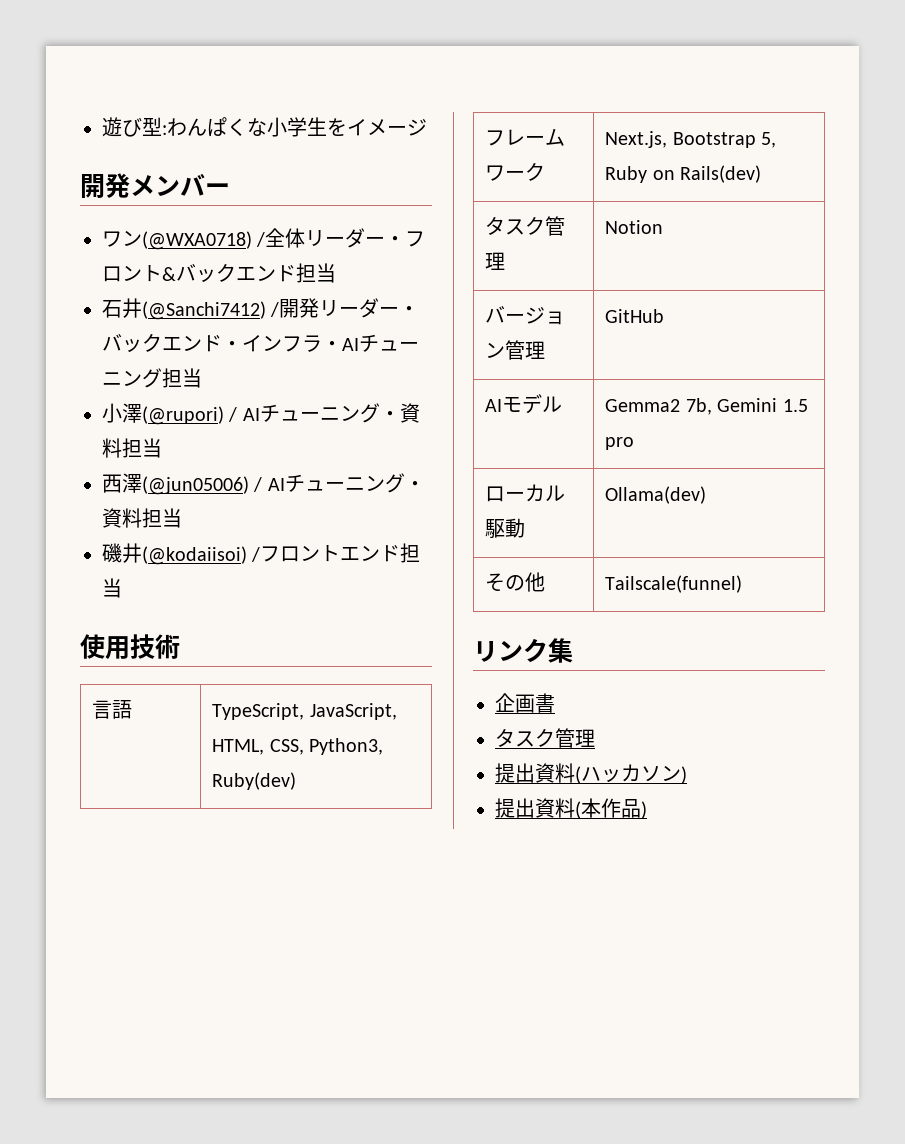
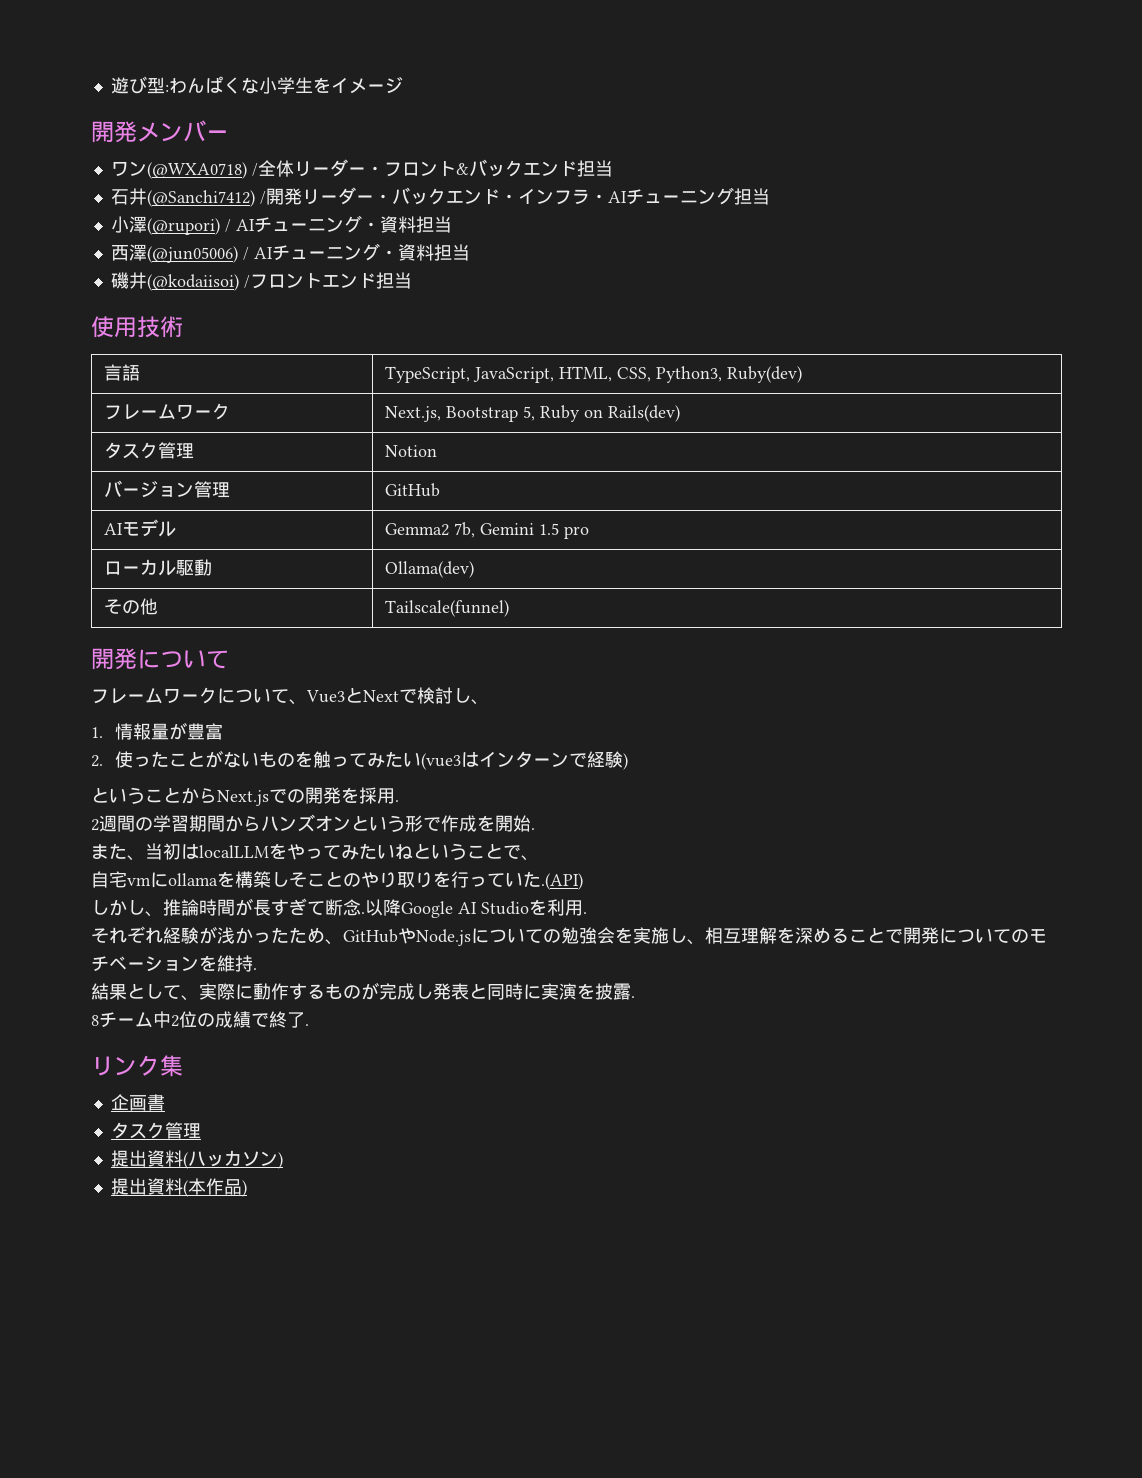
(743, 584) none -> [91,648,229,670] [91,687,489,705] [91,722,223,740] [91,750,628,770] [91,787,399,806] [91,814,535,832] [91,843,539,861] [91,871,583,890] [91,898,587,918] [91,926,1047,946] [91,955,257,972] [91,982,635,1001] [91,1011,309,1028] // 開発について // フレームワークについて、Vue3とNextで検討し、 // 1.情報量が豊富 // 2.使ったことがないものを触ってみたい(vue3はインターンで経験) // ということからNext.jsでの開発を採用. // 2週間の学習期間からハンズオンという形で作成を開始. // また、当初はlocalLLMをやってみたいねということで、 // 自宅vmにollamaを構築しそことのやり取りを行っていた.(API) // しかし、推論時間が長すぎて断念.以降Google AI Studioを利用. // それぞれ経験が浅かったため、GitHubやNode.jsについての勉強会を実施し、相互理解を深めることで開発についてのモチベーションを維持. // 結果として、実際に動作するものが完成し発表と同時に実演を披露. // 8チーム中2位の成績で終了.

